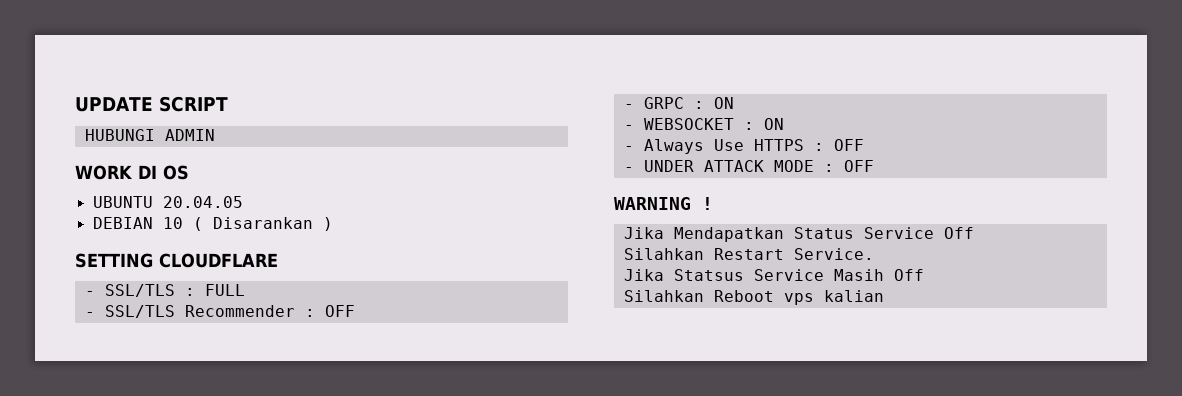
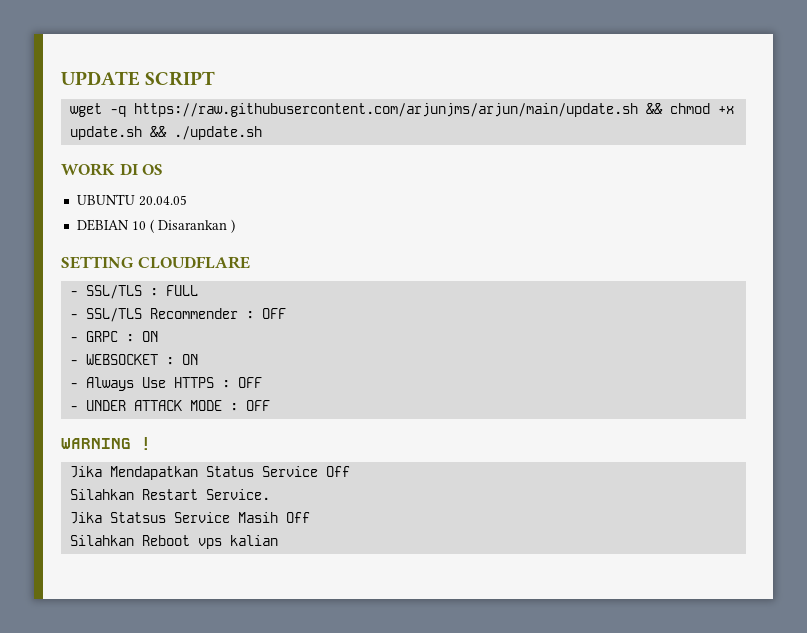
[84,129,215,141] HUBUNGI ADMIN -> [69,103,734,117] [69,126,262,140] wget -q https://raw.githubusercontent.com/arjunjms/arjun/main/update.sh && chmod +x update.sh && ./update.sh

